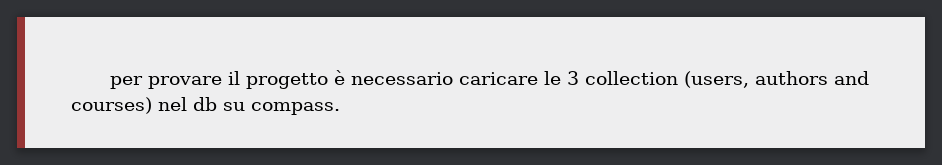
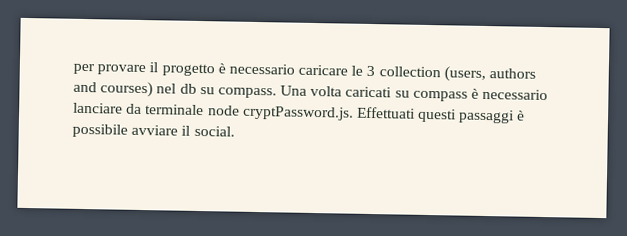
(340, 108) none -> [280,85,549,102] [73,102,526,124] [72,123,235,138] Una volta caricati su compass è necessario lanciare da terminale node cryptPassword.js. Effettuati questi passaggi è possibile avviare il social.

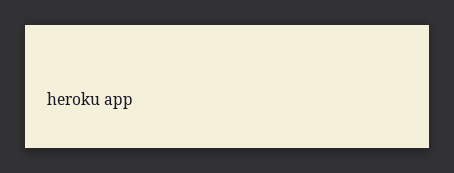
[73,62,537,82] [73,81,549,102] [73,102,526,124] [72,123,235,138] per provare il progetto è necessario caricare le 3 collection (users, authors and courses) nel db su compass. Una volta caricati su compass è necessario lanciare da terminale node cryptPassword.js. Effettuati questi passaggi è possibile avviare il social. -> [47,92,134,109] heroku app

